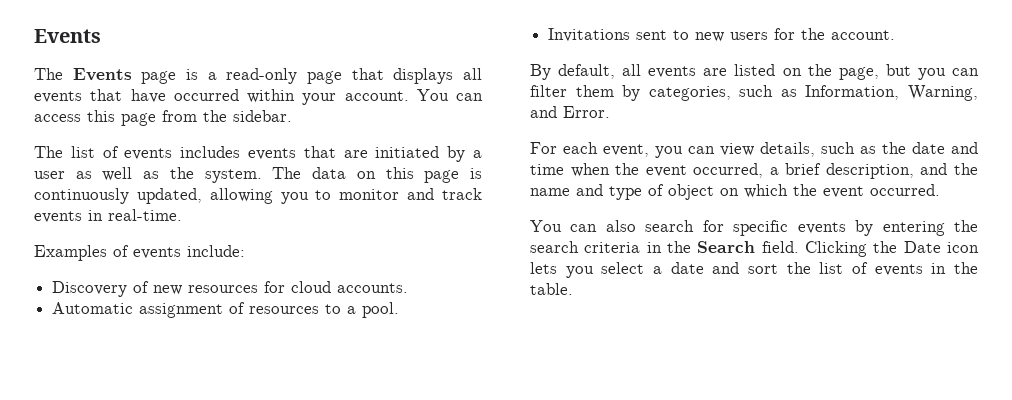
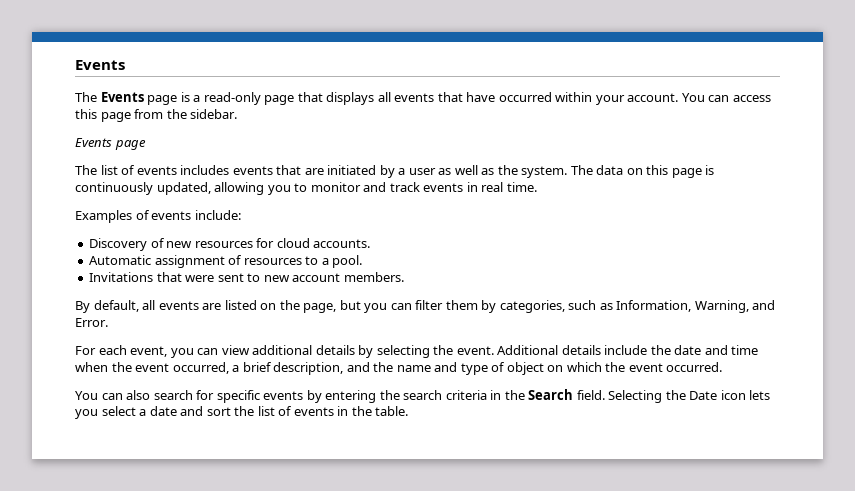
(292, 116) none -> [75,138,146,150] // Events page
[108,209,182,221] real-time. -> [481,182,537,192] real time.
(631, 35) none -> [156,272,215,282] that were
[730,28,896,40] users for the account. -> [292,272,404,282] account members.
[760,142,876,157] details, such as -> [252,345,648,358] additional details by selecting the event. Additional details include
[805,241,867,257] Clicking -> [608,390,663,403] Selecting

